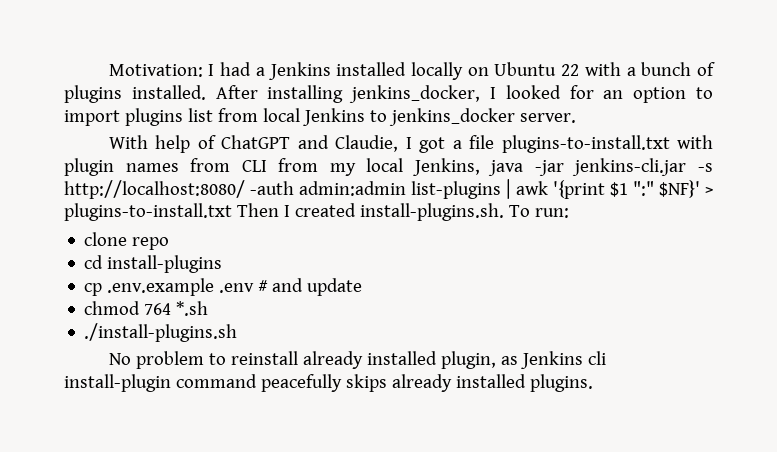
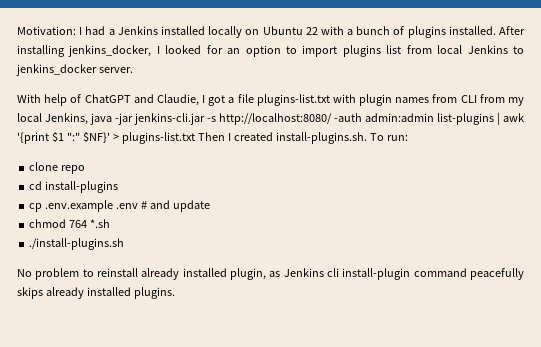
[501,135,670,153] plugins-to-install.txt -> [256,94,330,106] plugins-list.txt
[64,203,232,221] plugins-to-install.txt -> [121,132,195,144] plugins-list.txt

